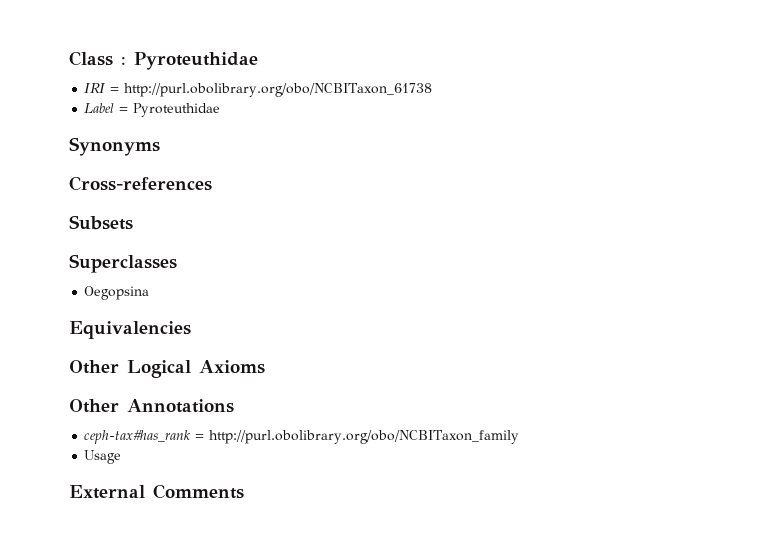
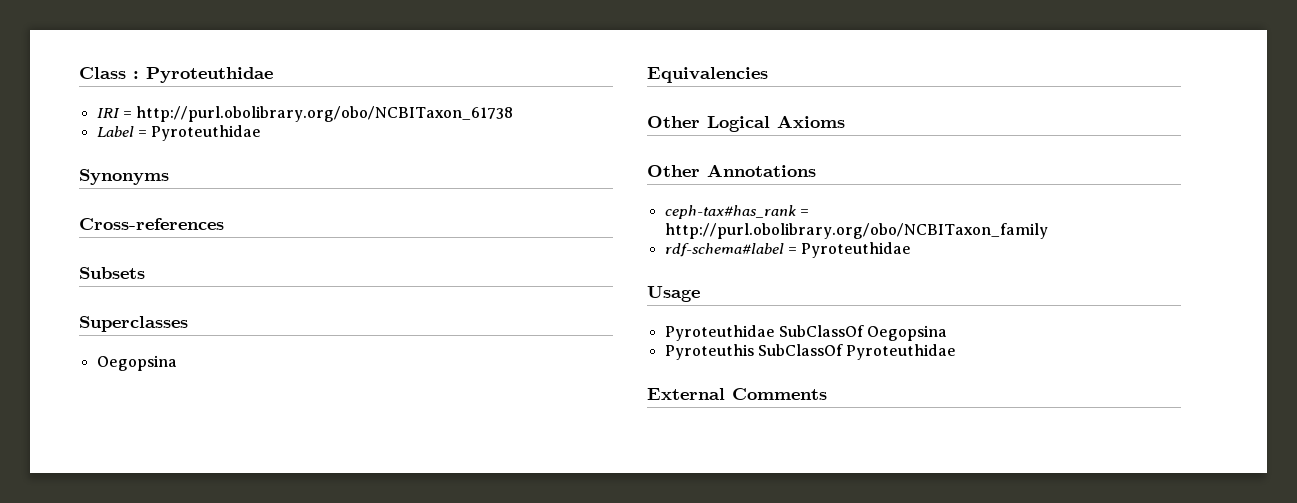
[84,450,122,464] Usage -> [664,242,912,258] [647,286,700,302] [664,325,948,341] [664,344,957,360] rdf-schema#label = Pyroteuthidae // Usage // Pyroteuthidae SubClassOf Oegopsina // Pyroteuthis SubClassOf Pyroteuthidae

